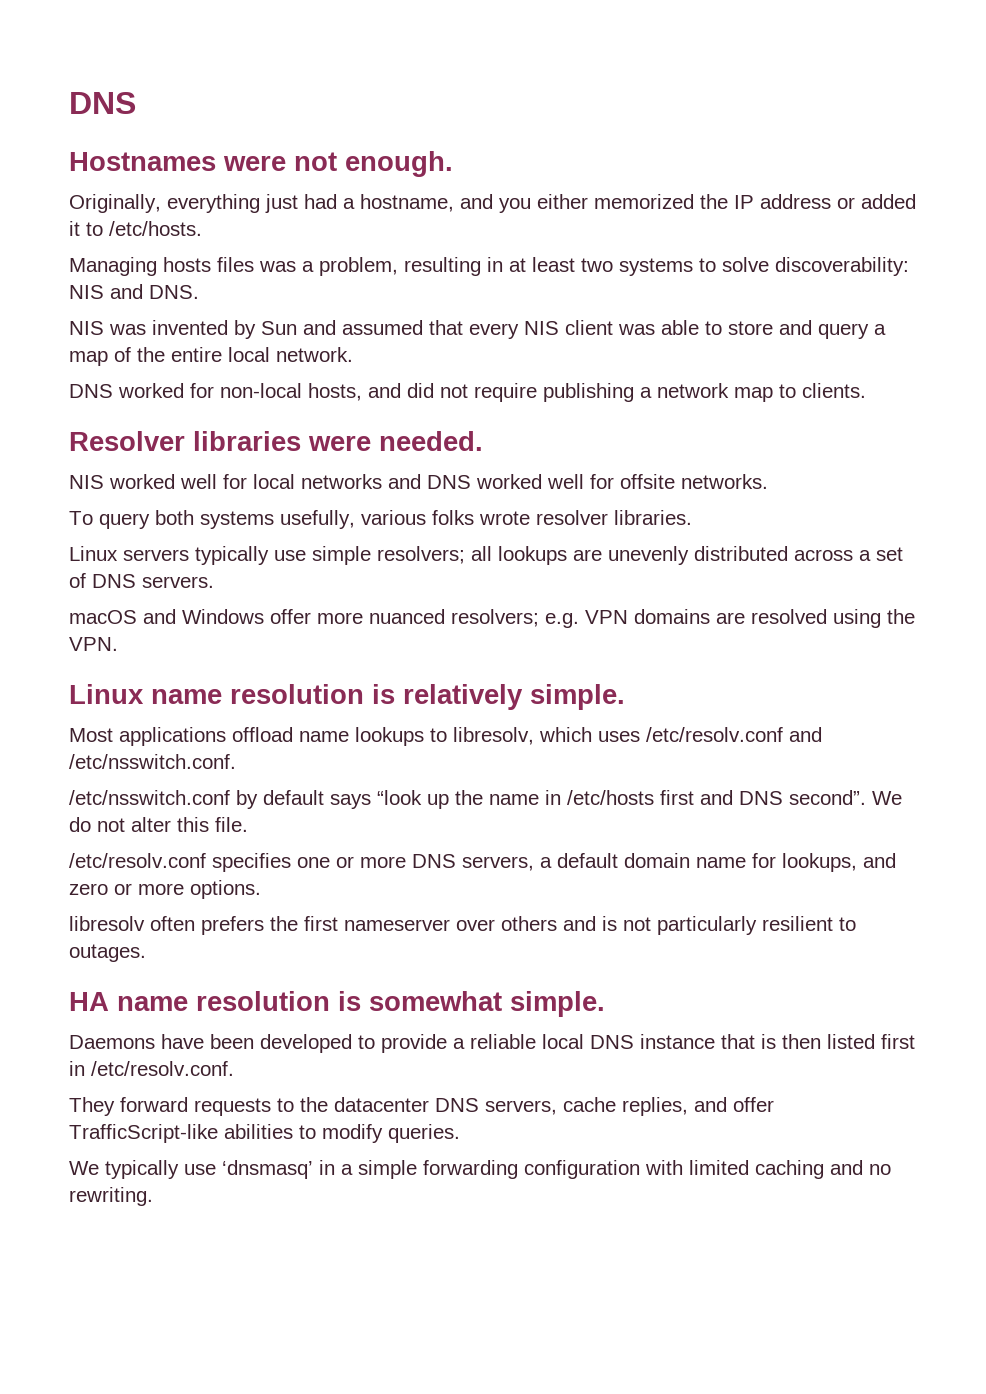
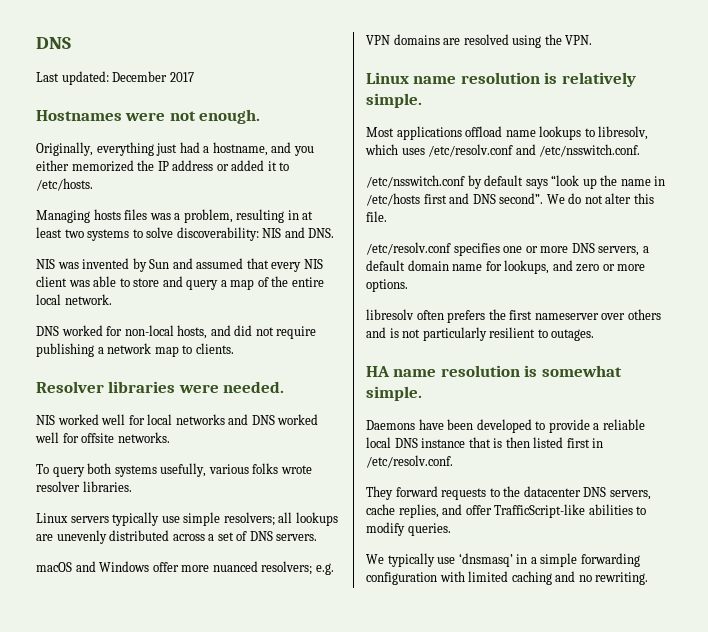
[69,92,136,114] DNS -> [36,37,71,49] [36,71,194,85] DNS // Last updated: December 2017

